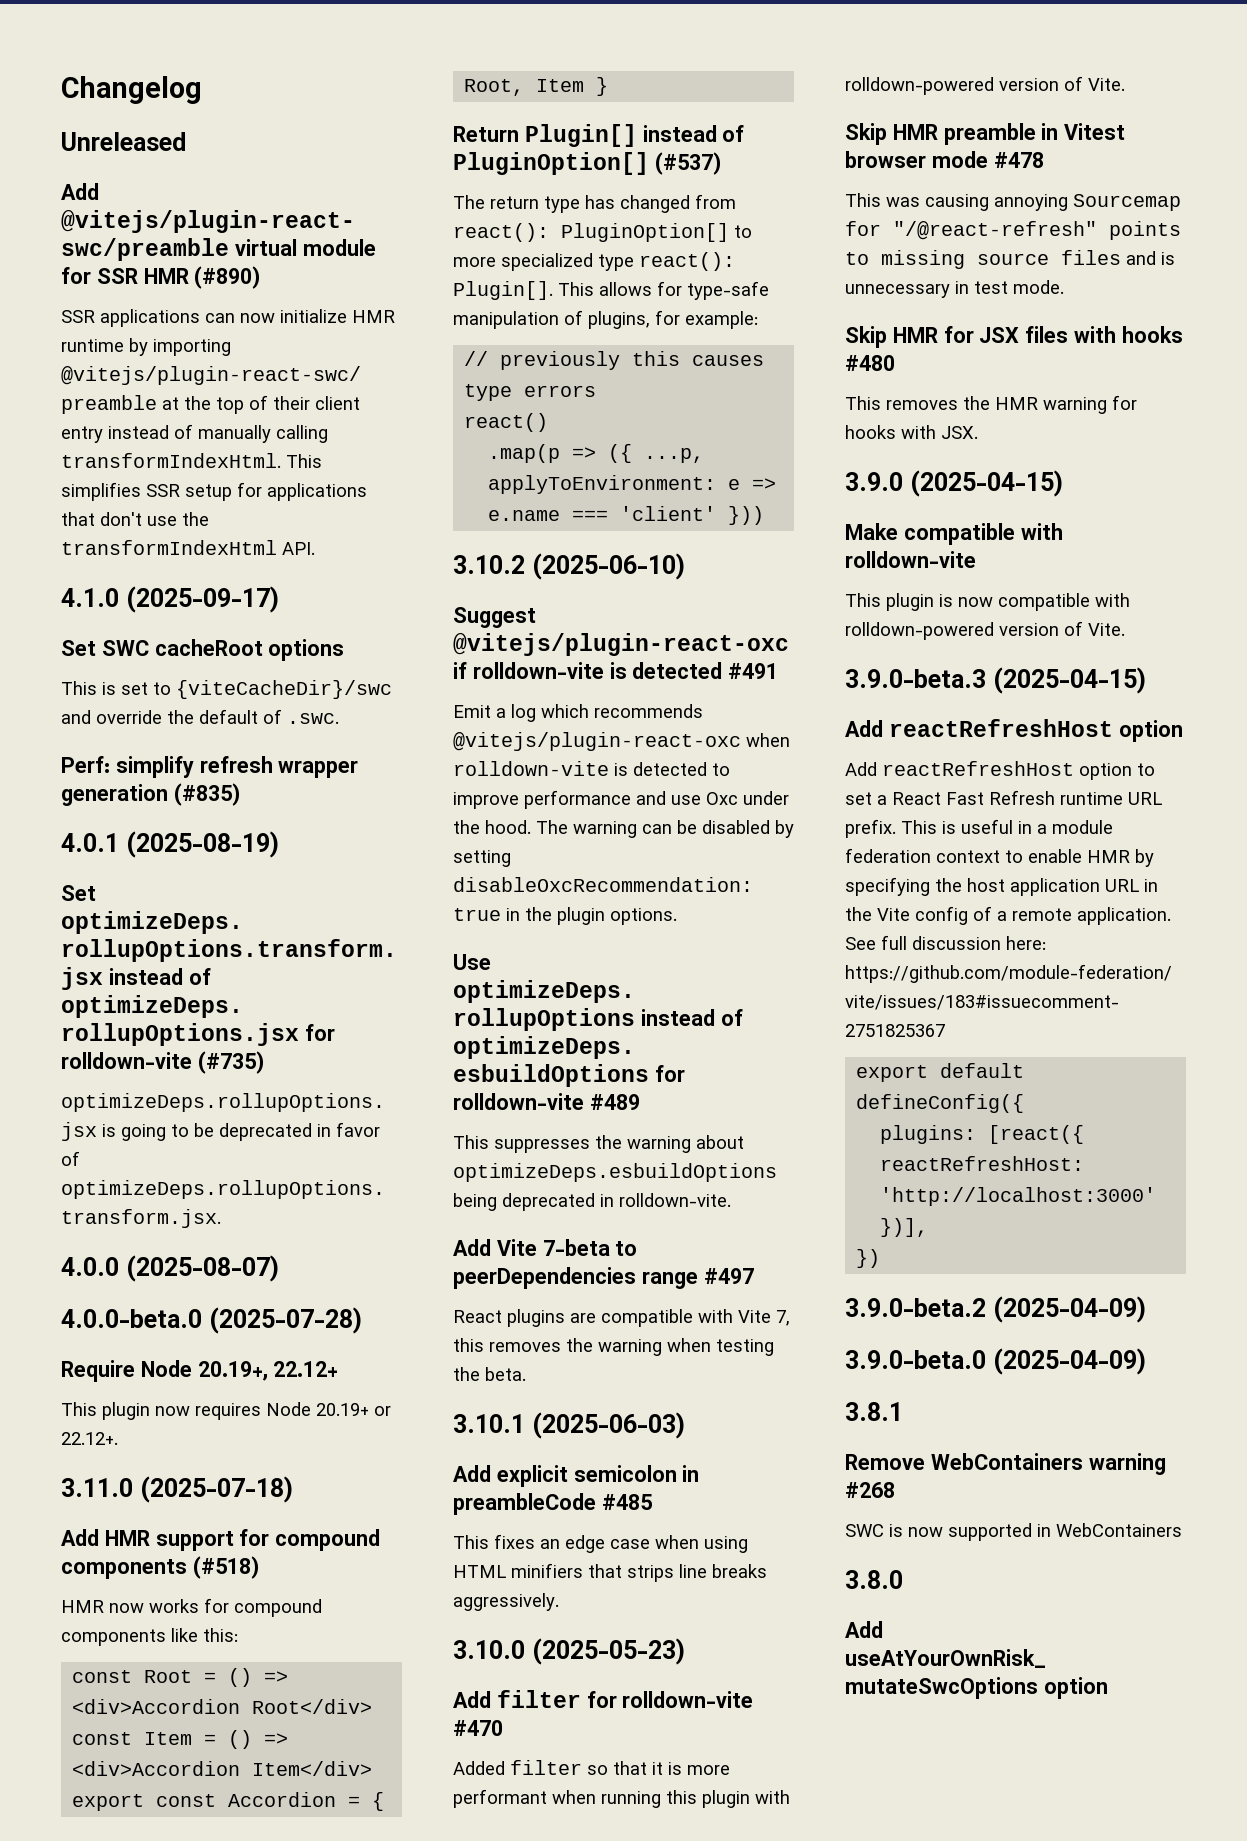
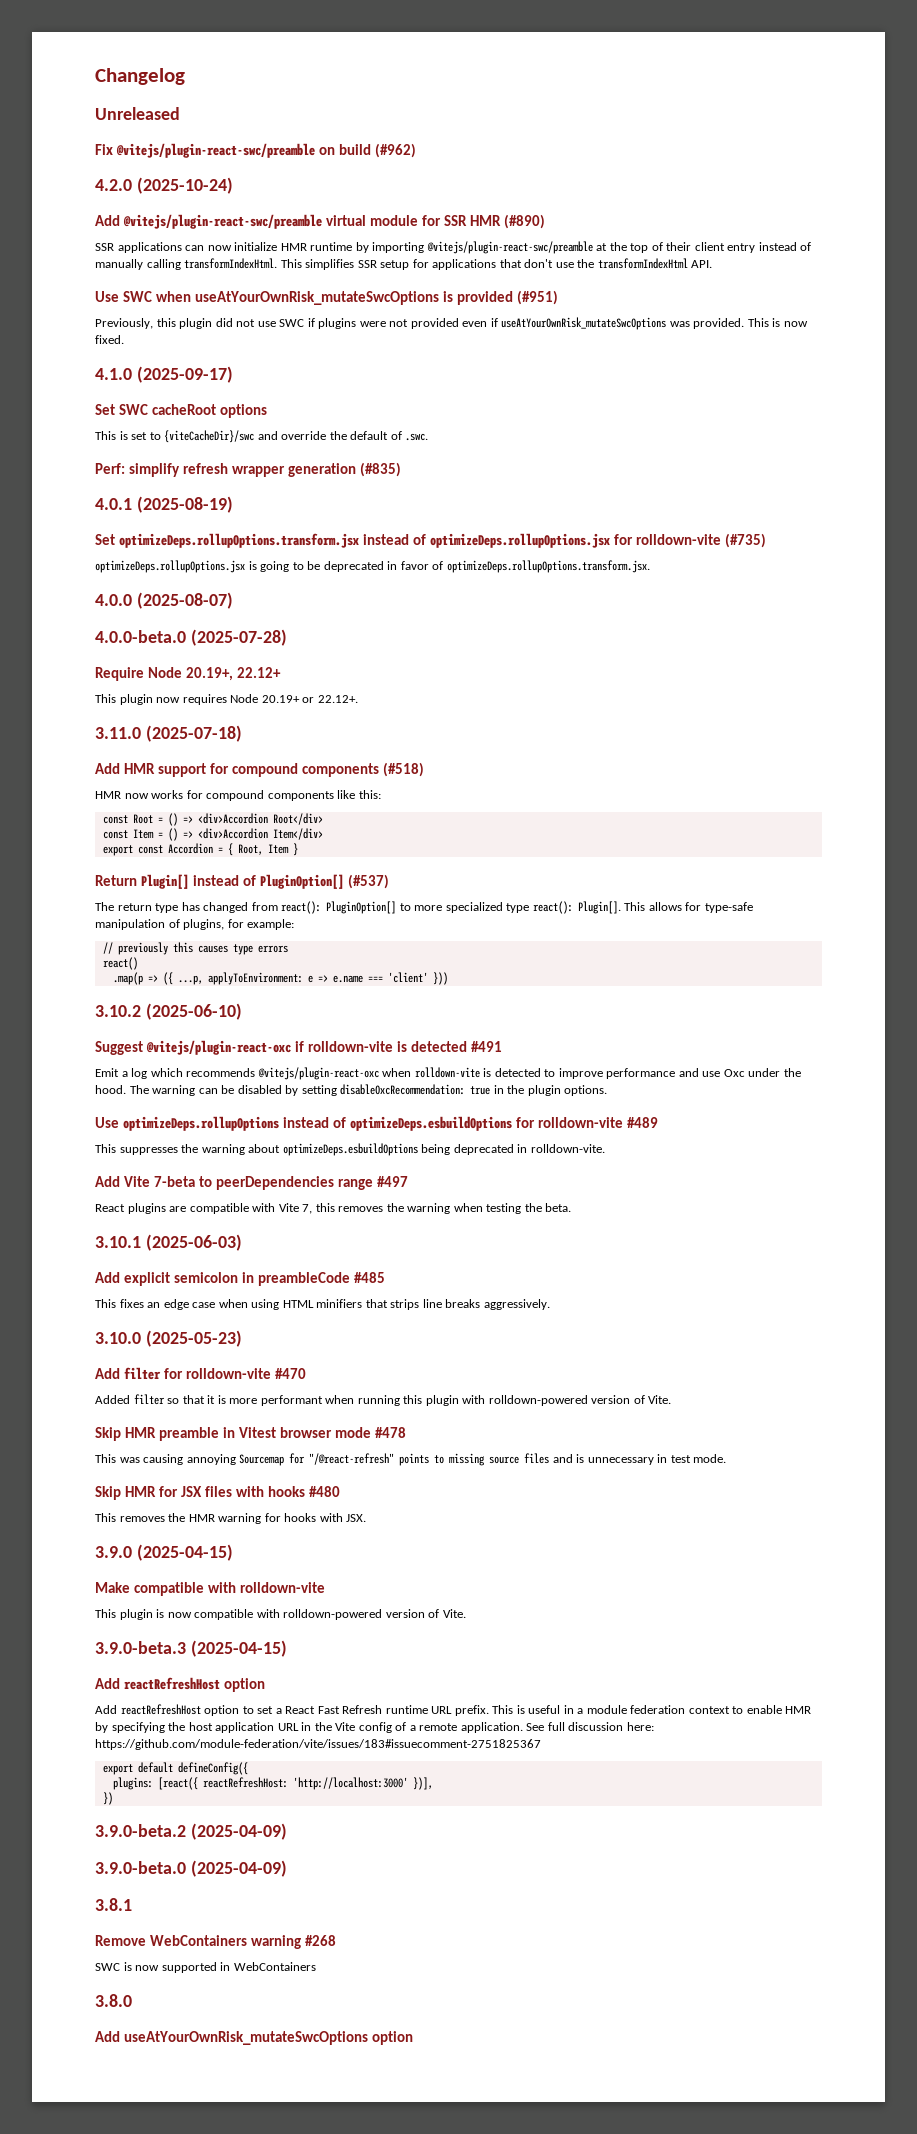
(186, 141) none -> [95,143,417,158] [95,177,233,194] // Fix @vitejs/plugin-react-swc/preamble on build (#962) // 4.2.0 (2025-10-24)
(315, 548) none -> [95,290,559,305] [95,317,808,330] [95,335,124,344] // Use SWC when useAtYourOwnRisk_mutateSwcOptions is provided (#951) // Previously, this plugin did not use SWC if plugins were not provided even if useAtYourOwnRisk_mutateSwcOptions was provided. This is now fixed.

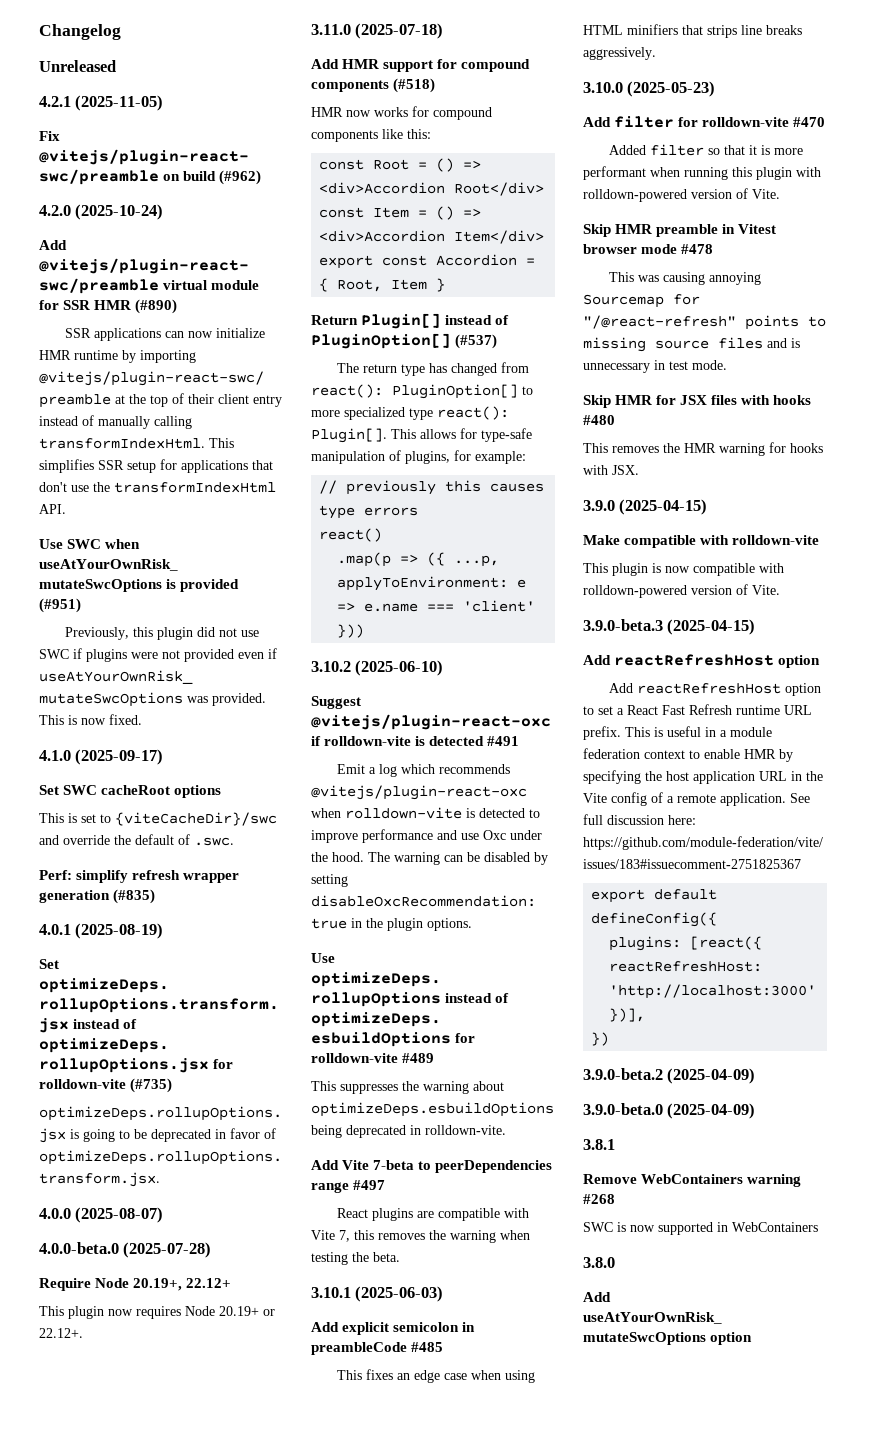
(180, 113) none -> [39,95,164,111] // 4.2.1 (2025-11-05)

